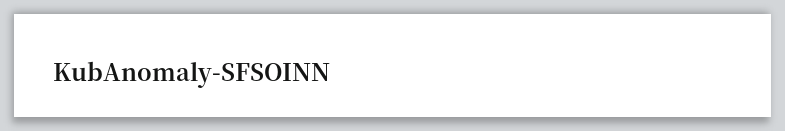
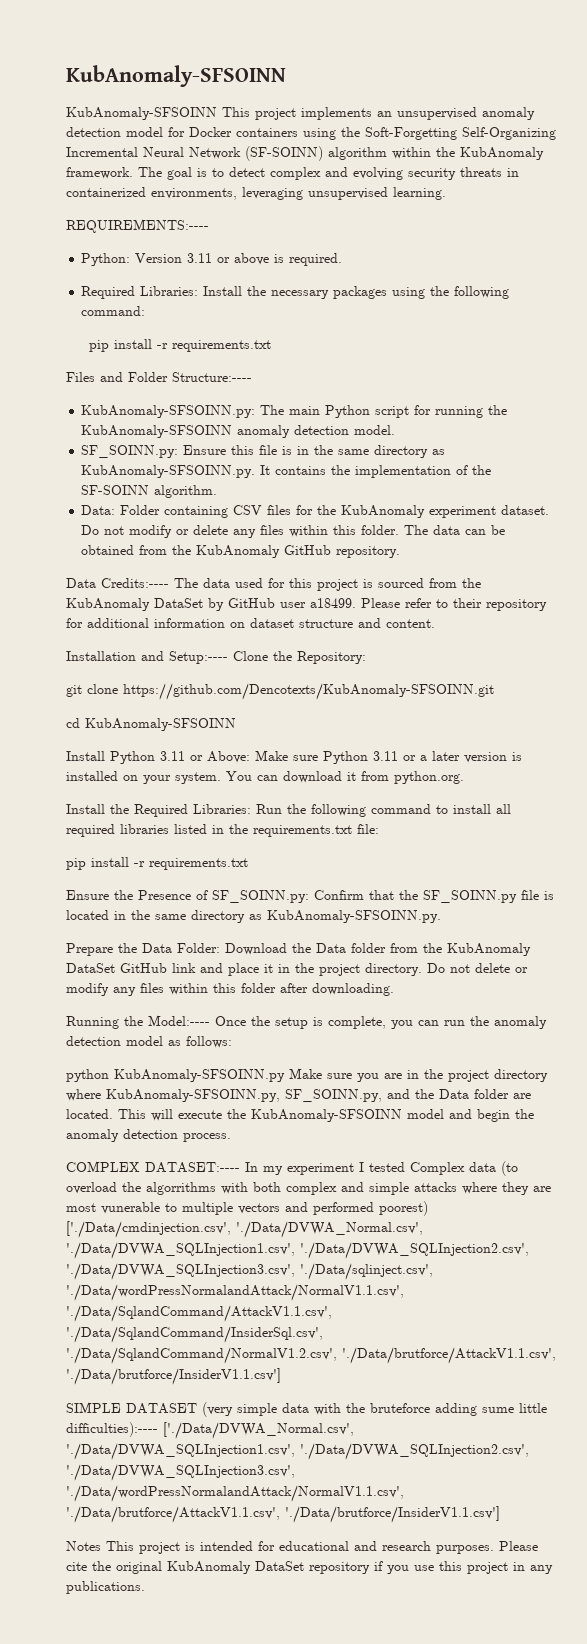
[53,61,330,88] KubAnomaly-SFSOINN -> [66,65,286,87] [66,107,535,120] [66,127,556,140] [66,146,544,161] [66,167,519,180] [66,187,446,200] [66,219,209,233] [81,253,343,266] [81,286,510,299] [81,306,146,316] [89,339,272,352] [66,372,252,382] [81,405,508,418] [81,425,396,438] [81,445,446,458] [81,465,492,478] [81,485,218,498] [81,505,550,518] [81,525,506,538] [81,545,401,558] [66,578,481,591] [66,598,547,611] [66,618,435,628] [66,651,366,664] [66,683,494,700] [66,718,236,731] [66,750,522,764] [66,771,464,784] [66,804,511,817] [66,824,379,837] [66,857,248,870] [66,890,554,903] [66,910,441,923] [66,943,531,956] [66,963,528,976] [66,983,394,996] [66,1015,547,1029] [66,1036,232,1048] [66,1068,548,1082] [66,1089,531,1102] [66,1109,534,1122] [66,1129,231,1142] [66,1161,518,1176] [66,1182,551,1195] [66,1201,428,1216] [66,1221,423,1238] [66,1242,529,1259] [66,1263,433,1280] [66,1284,404,1301] [66,1305,332,1322] [66,1326,323,1343] [66,1347,556,1364] [66,1368,281,1385] [66,1402,547,1417] [66,1422,354,1439] [66,1443,529,1460] [66,1464,295,1481] [66,1485,404,1502] [66,1506,500,1523] [66,1541,538,1554] [66,1561,553,1574] [66,1581,145,1594] KubAnomaly-SFSOINN // KubAnomaly-SFSOINN This project implements an unsupervised anomaly detection model for Docker containers using the Soft-Forgetting Self-Organizing Incremental Neural Network (SF-SOINN) algorithm within the KubAnomaly framework. The goal is to detect complex and evolving security threats in containerized environments, leveraging unsupervised learning. // REQUIREMENTS:---- // Python: Version 3.11 or above is required. // Required Libraries: Install the necessary packages using the following command: // pip install -r requirements.txt // Files and Folder Structure:---- // KubAnomaly-SFSOINN.py: The main Python script for running the KubAnomaly-SFSOINN anomaly detection model. // SF_SOINN.py: Ensure this file is in the same directory as KubAnomaly-SFSOINN.py. It contains the implementation of the SF-SOINN algorithm. // Data: Folder containing CSV files for the KubAnomaly experiment dataset. Do not modify or delete any files within this folder. The data can be obtained from the KubAnomaly GitHub repository. // Data Credits:---- The data used for this project is sourced from the KubAnomaly DataSet by GitHub user a18499. Please refer to their repository for additional information on dataset structure and content. // Installation and Setup:---- Clone the Repository: // git clone https://github.com/Dencotexts/KubAnomaly-SFSOINN.git // cd KubAnomaly-SFSOINN // Install Python 3.11 or Above: Make sure Python 3.11 or a later version is installed on your system. You can download it from python.org. // Install the Required Libraries: Run the following command to install all required libraries listed in the requirements.txt file: // pip install -r requirements.txt // Ensure the Presence of SF_SOINN.py: Confirm that the SF_SOINN.py file is located in the same directory as KubAnomaly-SFSOINN.py. // Prepare the Data Folder: Download the Data folder from the KubAnomaly DataSet GitHub link and place it in the project directory. Do not delete or modify any files within this folder after downloading. // Running the Model:---- Once the setup is complete, you can run the anomaly detection model as follows: // python KubAnomaly-SFSOINN.py Make sure you are in the project directory where KubAnomaly-SFSOINN.py, SF_SOINN.py, and the Data folder are located. This will execute the KubAnomaly-SFSOINN model and begin the anomaly detection process. // COMPLEX DATASET:---- In my experiment I tested Complex data (to overload the algorrithms with both complex and simple attacks where they are most vunerable to multiple vectors and performed poorest) ['./Data/cmdinjection.csv', './Data/DVWA_Normal.csv', './Data/DVWA_SQLInjection1.csv', './Data/DVWA_SQLInjection2.csv', './Data/DVWA_SQLInjection3.csv', './Data/sqlinject.csv', './Data/wordPressNormalandAttack/NormalV1.1.csv', './Data/SqlandCommand/AttackV1.1.csv', './Data/SqlandCommand/InsiderSql.csv', './Data/SqlandCommand/NormalV1.2.csv', './Data/brutforce/AttackV1.1.csv', './Data/brutforce/InsiderV1.1.csv'] // SIMPLE DATASET (very simple data with the bruteforce adding sume little difficulties):---- ['./Data/DVWA_Normal.csv', './Data/DVWA_SQLInjection1.csv', './Data/DVWA_SQLInjection2.csv', './Data/DVWA_SQLInjection3.csv', './Data/wordPressNormalandAttack/NormalV1.1.csv', './Data/brutforce/AttackV1.1.csv', './Data/brutforce/InsiderV1.1.csv'] // Notes This project is intended for educational and research purposes. Please cite the original KubAnomaly DataSet repository if you use this project in any publications.

